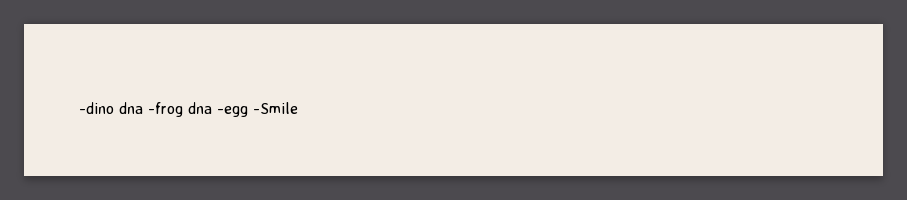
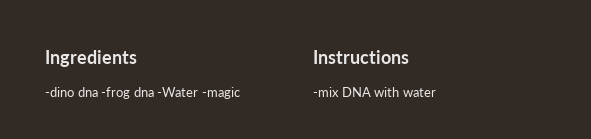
(79, 108) none -> [45,50,137,67] Ingredients //
[217,102,298,117] -egg -Smile -> [157,87,240,99] [313,50,409,64] [313,87,436,97] -Water -magic // Instructions // -mix DNA with water

